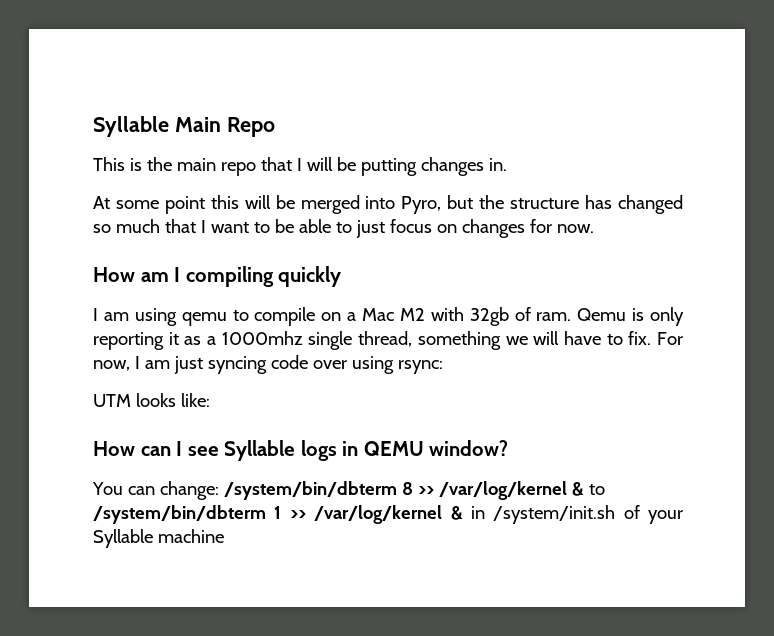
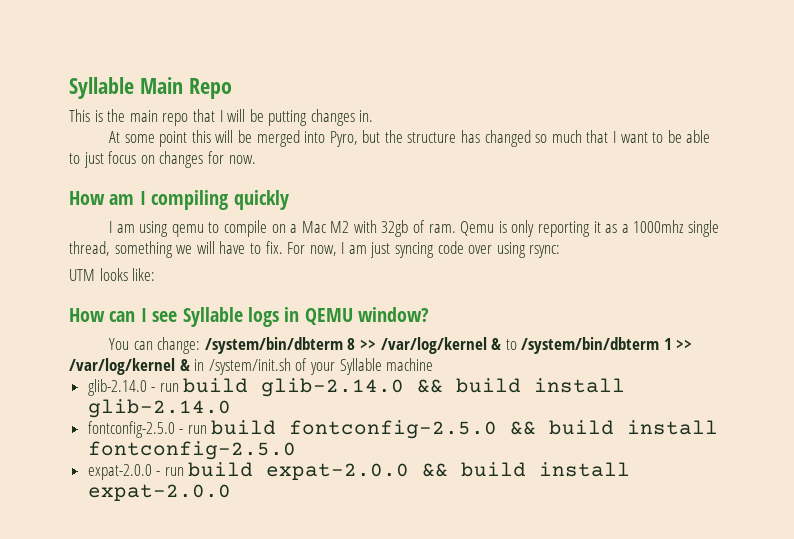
(224, 536) none -> [87,378,626,397] [87,399,231,418] [87,420,719,439] [87,441,296,460] [87,462,631,480] [87,484,231,501] // glib-2.14.0 - run build glib-2.14.0 && build install glib-2.14.0 // fontconfig-2.5.0 - run build fontconfig-2.5.0 && build install fontconfig-2.5.0 // expat-2.0.0 - run build expat-2.0.0 && build install expat-2.0.0

